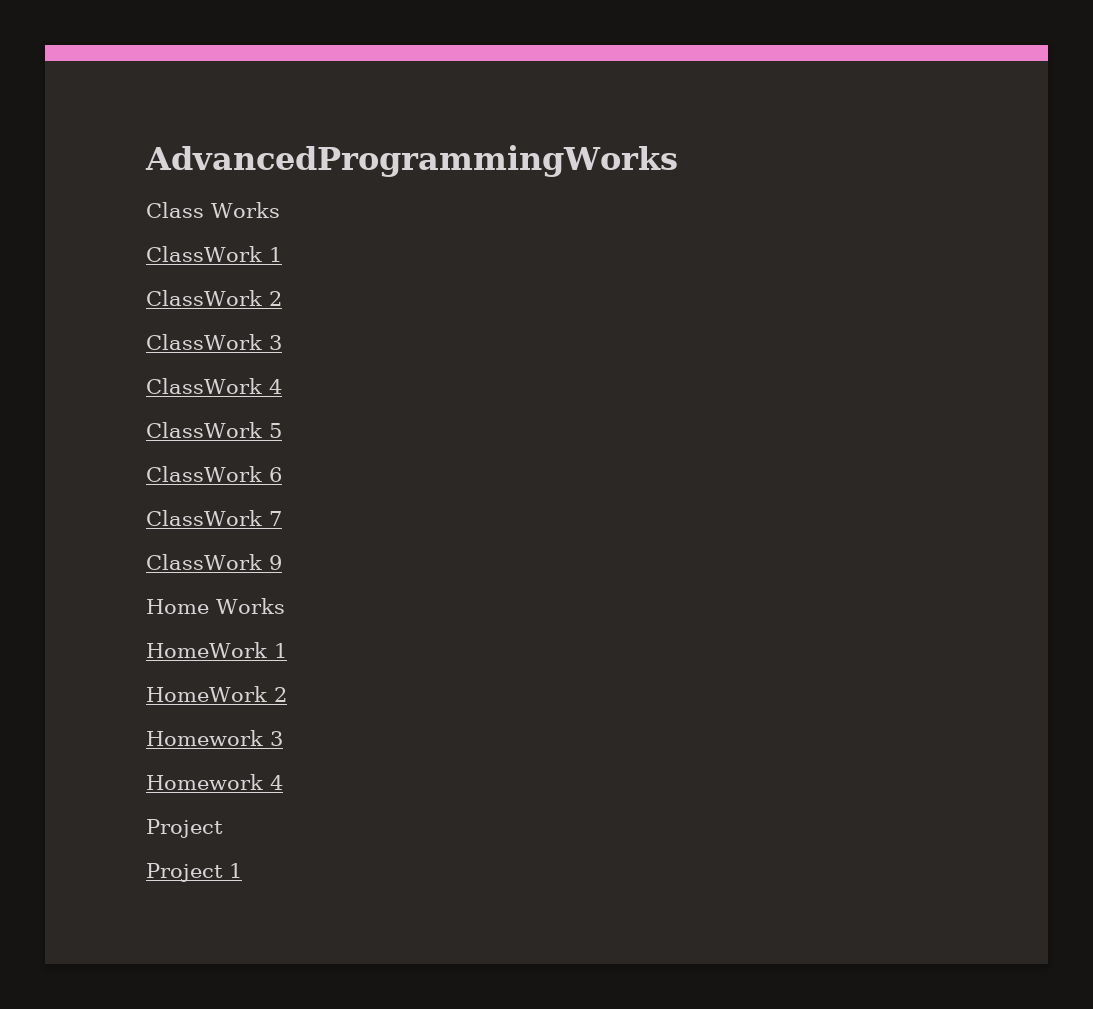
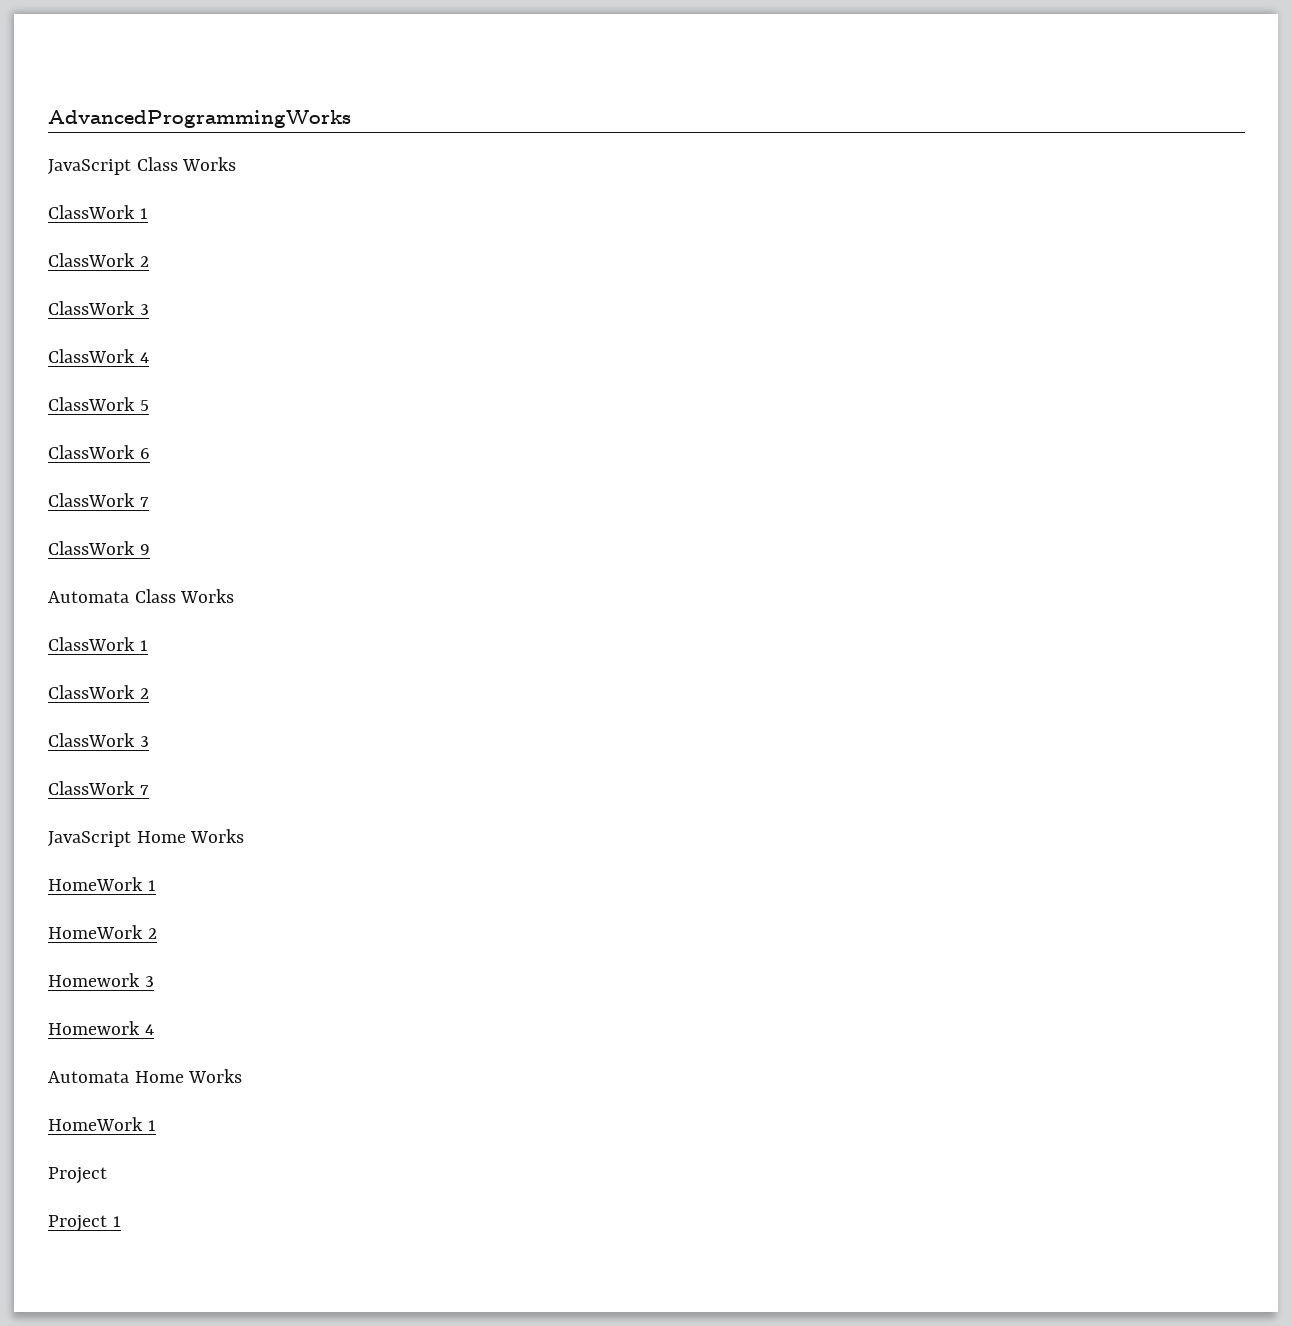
(678, 161) none -> [48,159,131,175] JavaScript
(282, 562) none -> [48,589,235,603] [48,637,148,651] [48,685,149,699] [48,733,149,747] [48,781,149,795] [48,831,131,847] Automata Class Works // ClassWork 1 // ClassWork 2 // ClassWork 3 // ClassWork 7 // JavaScript
(283, 782) none -> [48,1069,243,1083] [48,1117,156,1131] // Automata Home Works // HomeWork 1

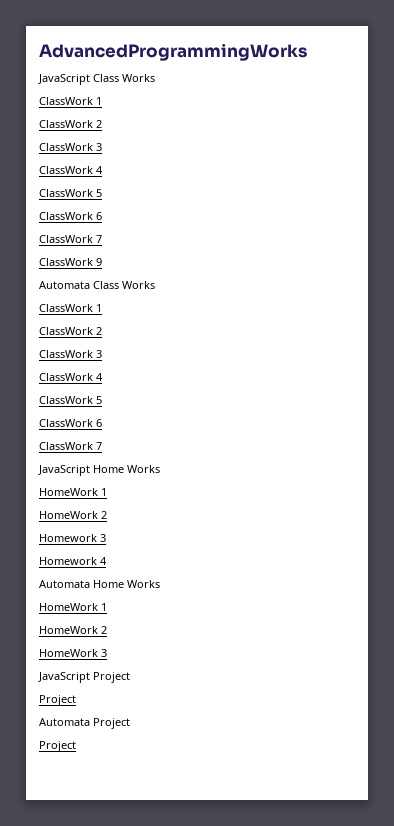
(149, 741) none -> [39,373,103,381] [39,396,102,404] [39,419,102,427] // ClassWork 4 // ClassWork 5 // ClassWork 6
[48,1167,107,1184] [48,1215,121,1232] Project // Project 1 -> [39,626,107,634] [39,649,107,657] [38,672,130,683] [39,695,76,706] [39,718,130,729] [39,741,76,752] HomeWork 2 // HomeWork 3 // JavaScript Project // Project // Automata Project // Project

